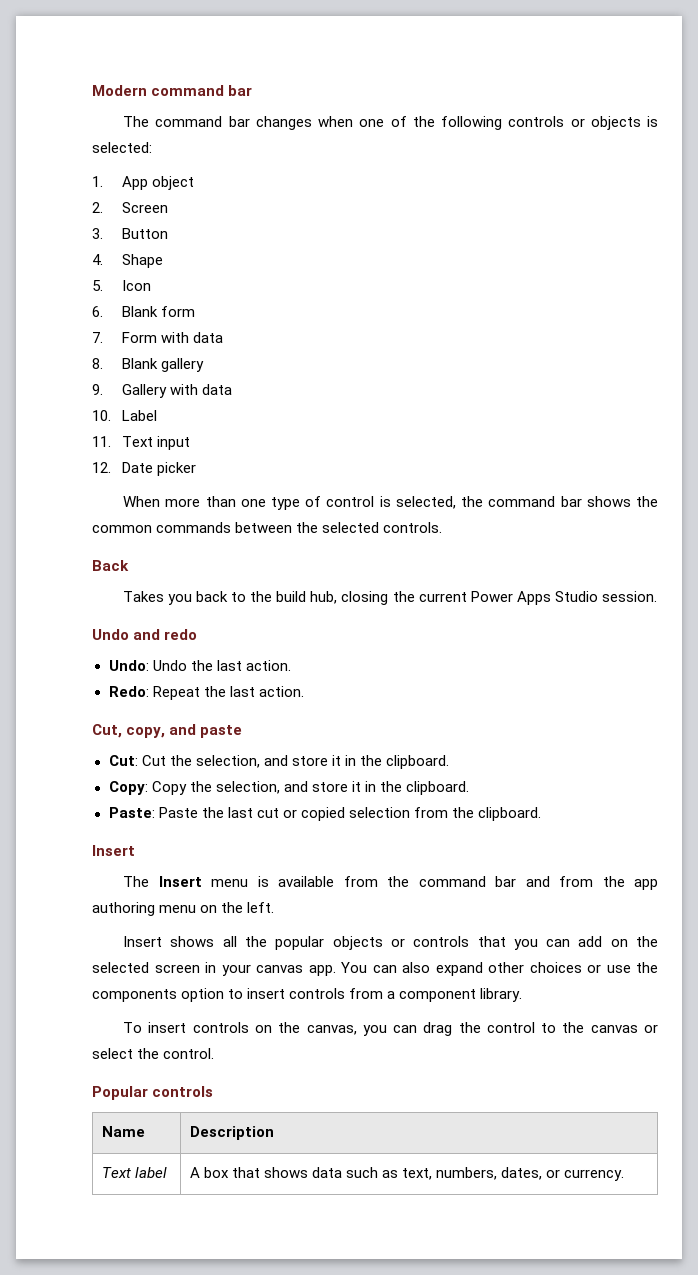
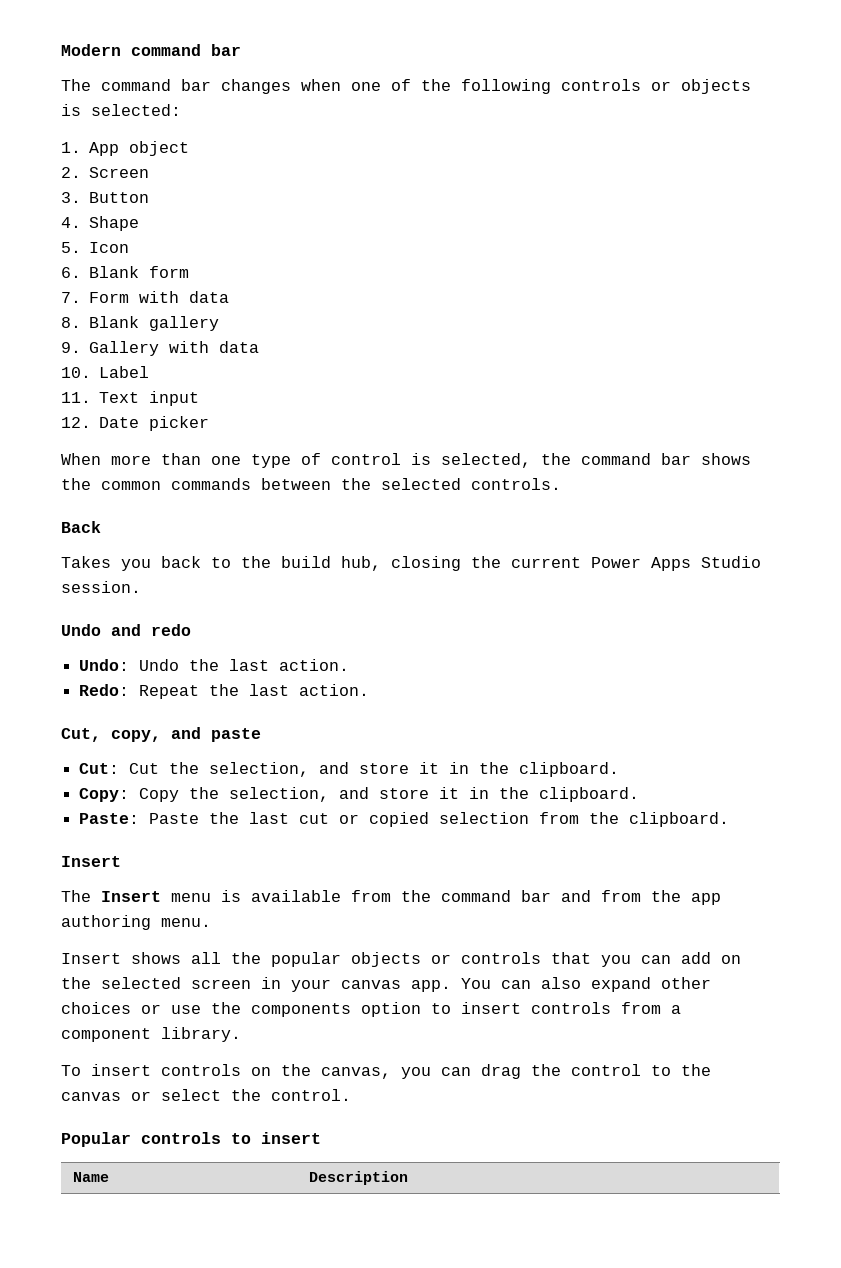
[159,902,275,913] menu on the left. -> [161,918,211,927] menu.
(214, 1091) none -> [231,1132,321,1144] to insert
[101,1167,167,1178] [189,1167,625,1181] // Text label | A box that shows data such as text, numbers, dates, or currency. -> (409, 1178) none

